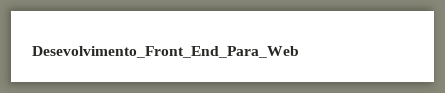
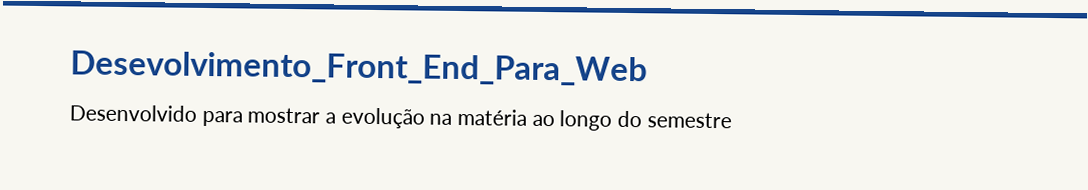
(299, 52) none -> [69,104,732,131] // Desenvolvido para mostrar a evolução na matéria ao longo do semestre

